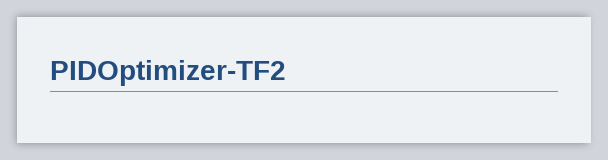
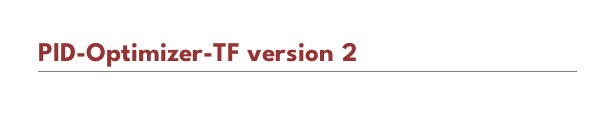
[50,60,286,86] PIDOptimizer-TF2 -> [38,42,357,67] PID-Optimizer-TF version 2

